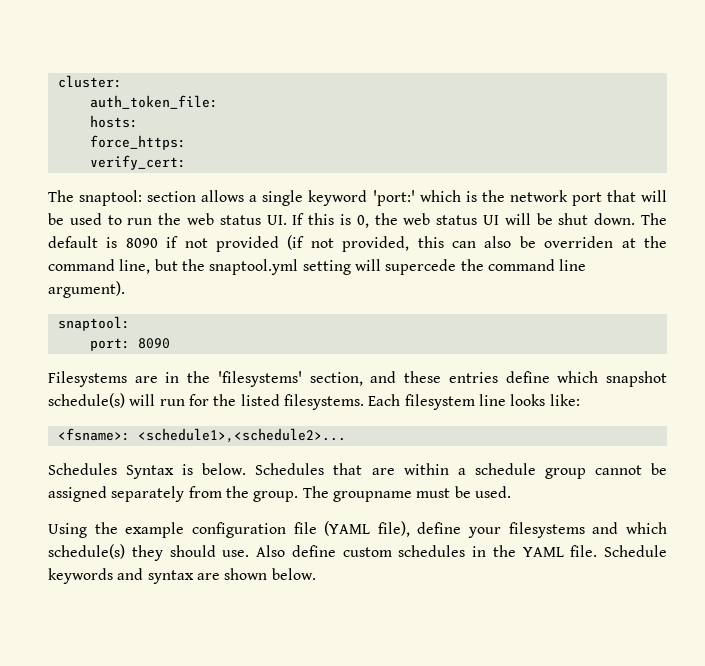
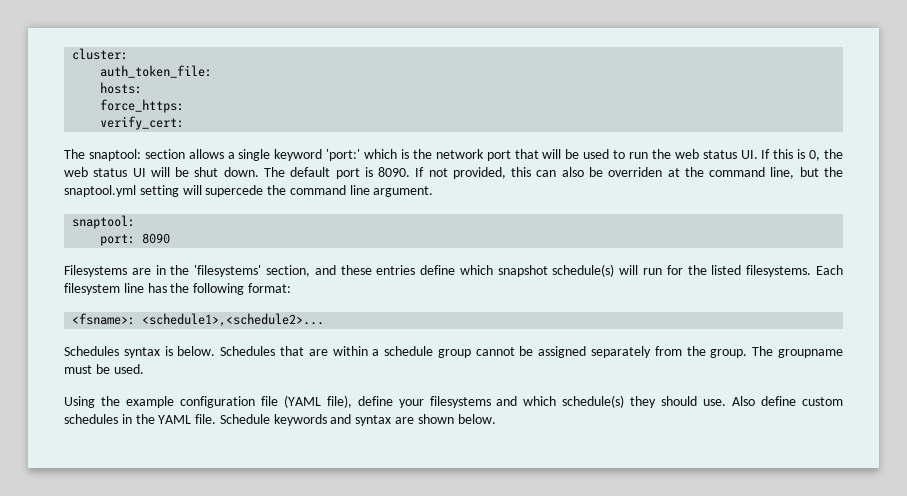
[106,235,305,252] is 8090 if not provided (if -> [335,167,425,179] port is 8090. If
[48,281,125,298] argument). -> [373,186,434,197] argument.
[510,394,580,406] looks like: -> [147,283,291,295] has the following format:
[126,465,175,479] Syntax -> [123,347,160,358] syntax

